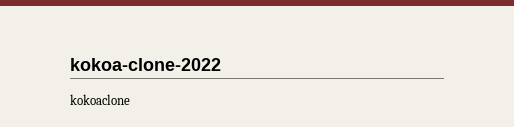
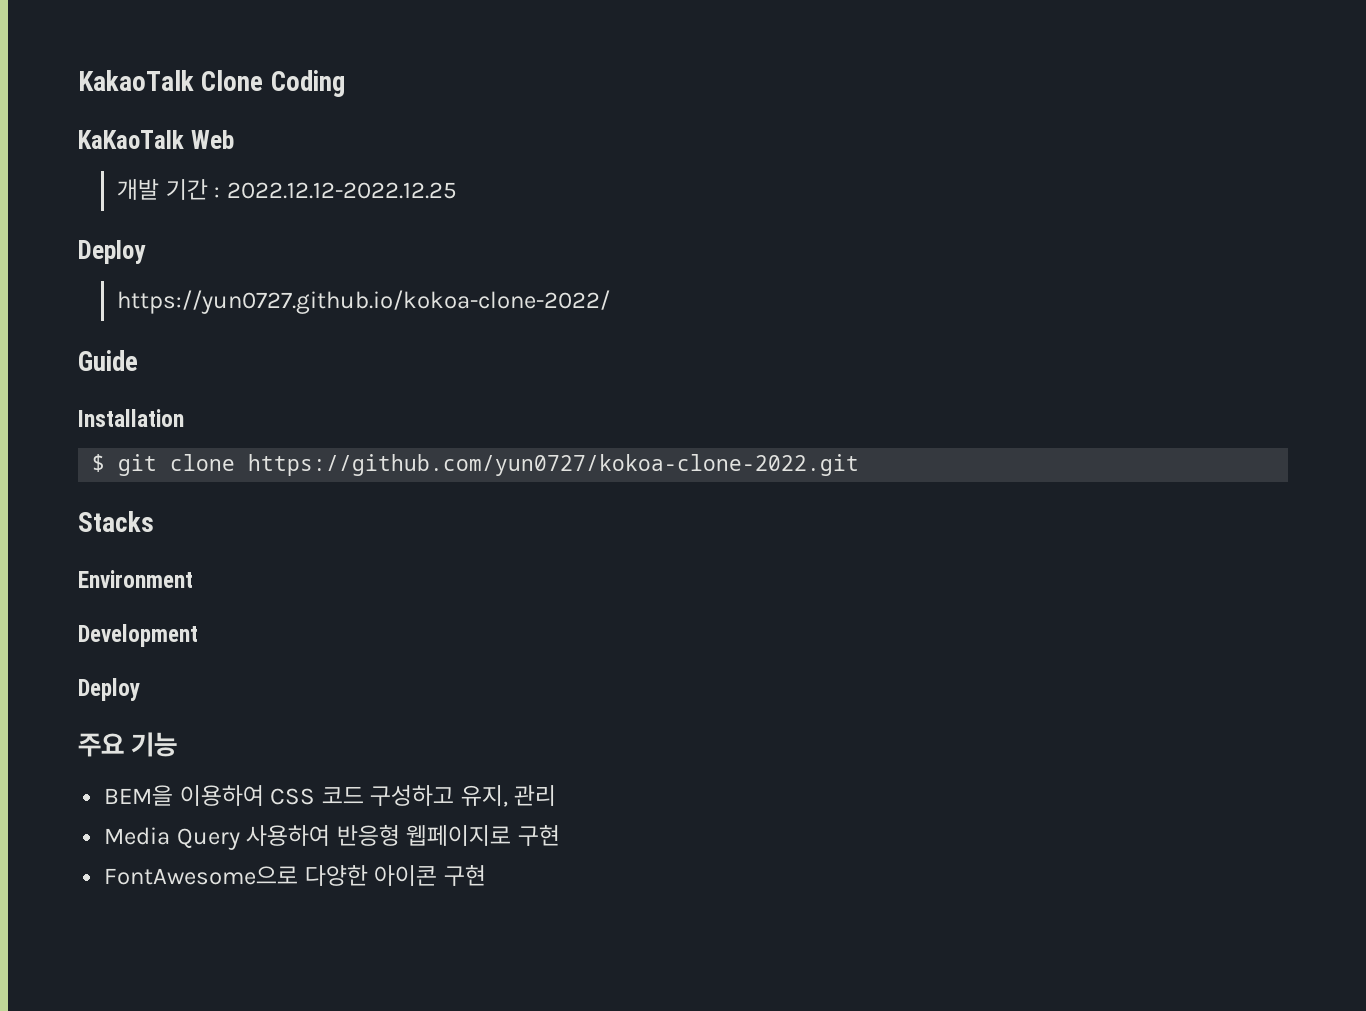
[70,58,221,71] [70,94,130,105] kokoa-clone-2022 // kokoaclone -> [78,70,345,97] [78,130,234,149] [117,179,457,200] [78,240,146,264] [117,290,611,314] [78,350,138,371] [78,409,184,427] [92,454,860,476] [78,511,154,532] [78,570,193,588] [78,624,198,647] [78,678,140,701] [78,732,178,757] [104,785,557,807] [104,824,560,850] [104,865,486,886] KakaoTalk Clone Coding // KaKaoTalk Web // 개발 기간 : 2022.12.12-2022.12.25 // Deploy // https://yun0727.github.io/kokoa-clone-2022/ // Guide // Installation // $ git clone https://github.com/yun0727/kokoa-clone-2022.git // Stacks // Environment // Development // Deploy // 주요 기능 // BEM을 이용하여 CSS 코드 구성하고 유지, 관리 // Media Query 사용하여 반응형 웹페이지로 구현 // FontAwesome으로 다양한 아이콘 구현

